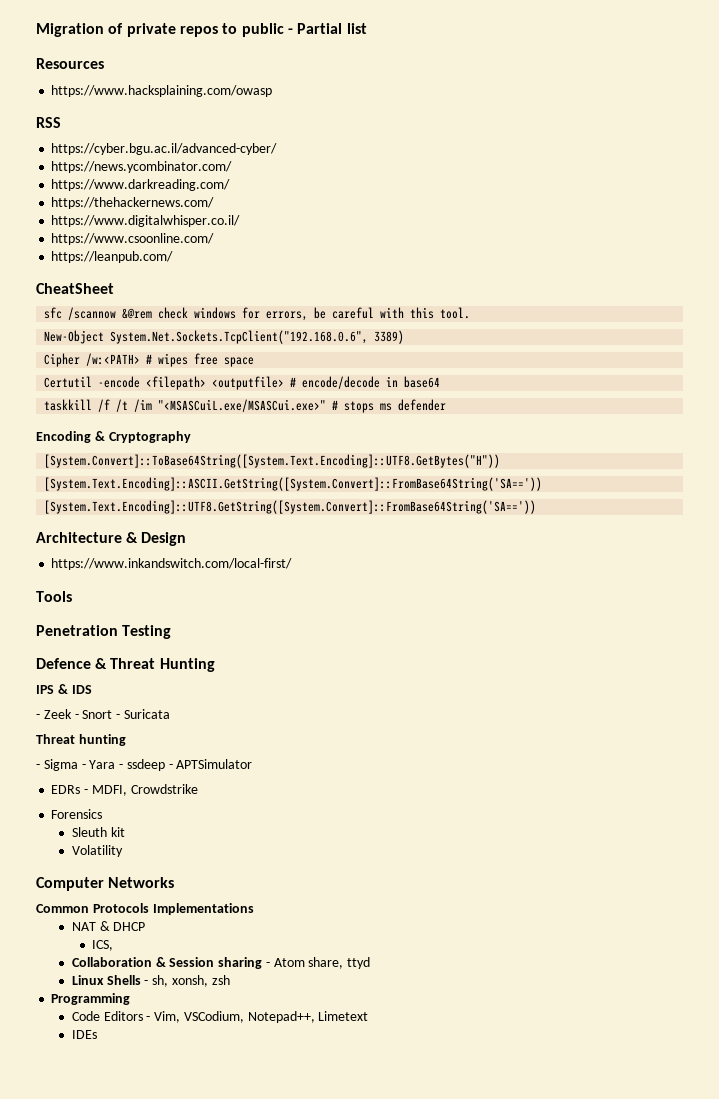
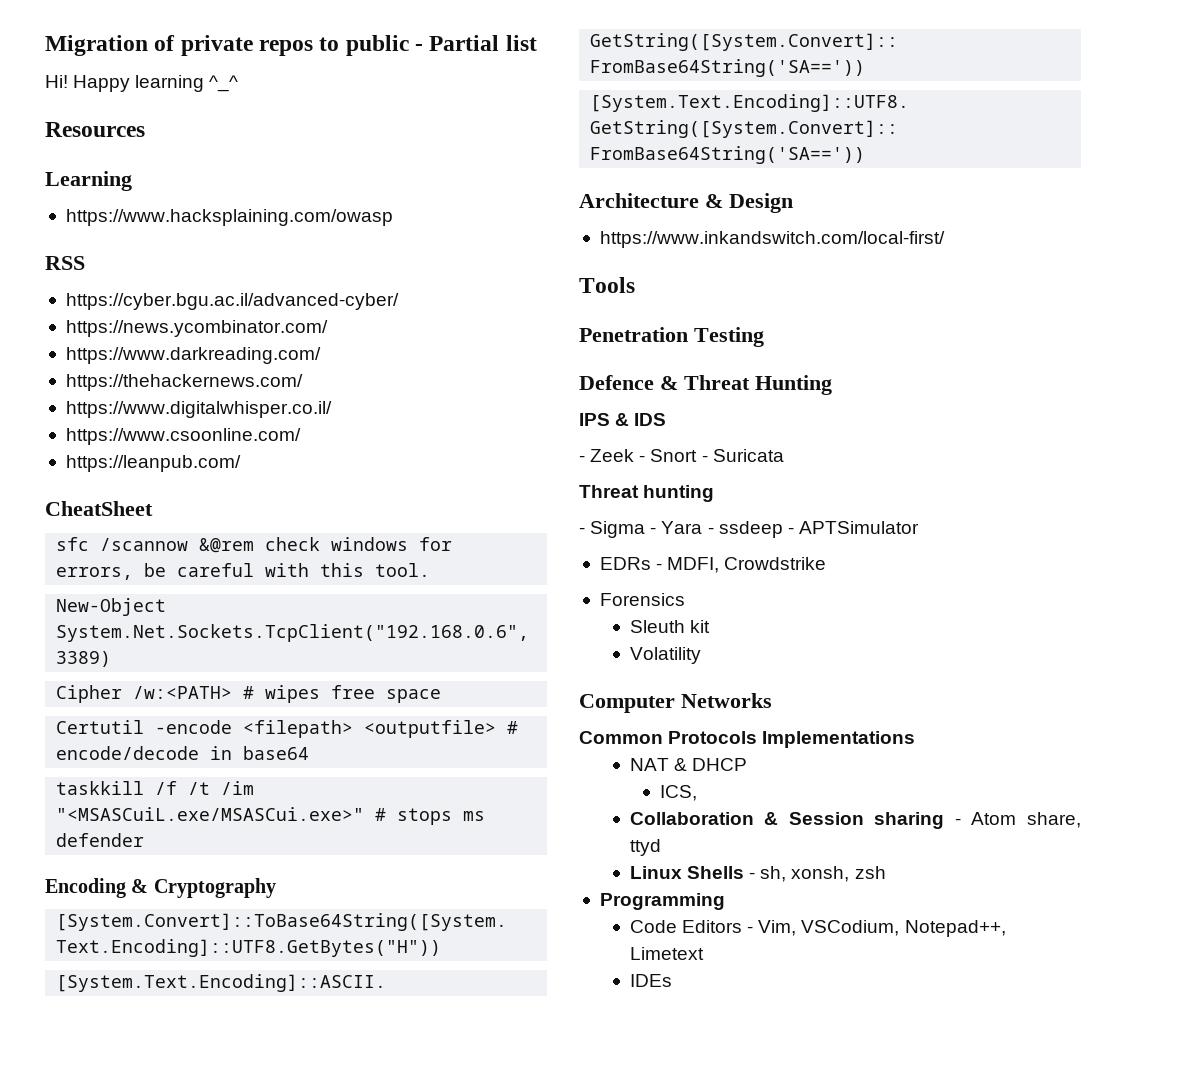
(367, 28) none -> [45,75,239,92] // Hi! Happy learning ^_^
(104, 63) none -> [45,171,132,191] // Learning

